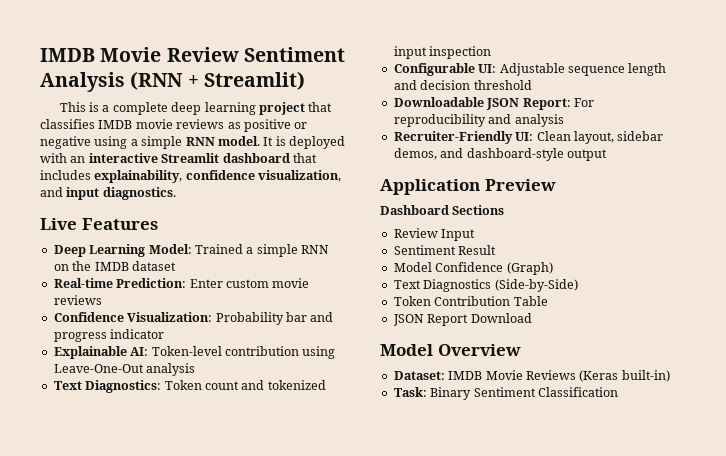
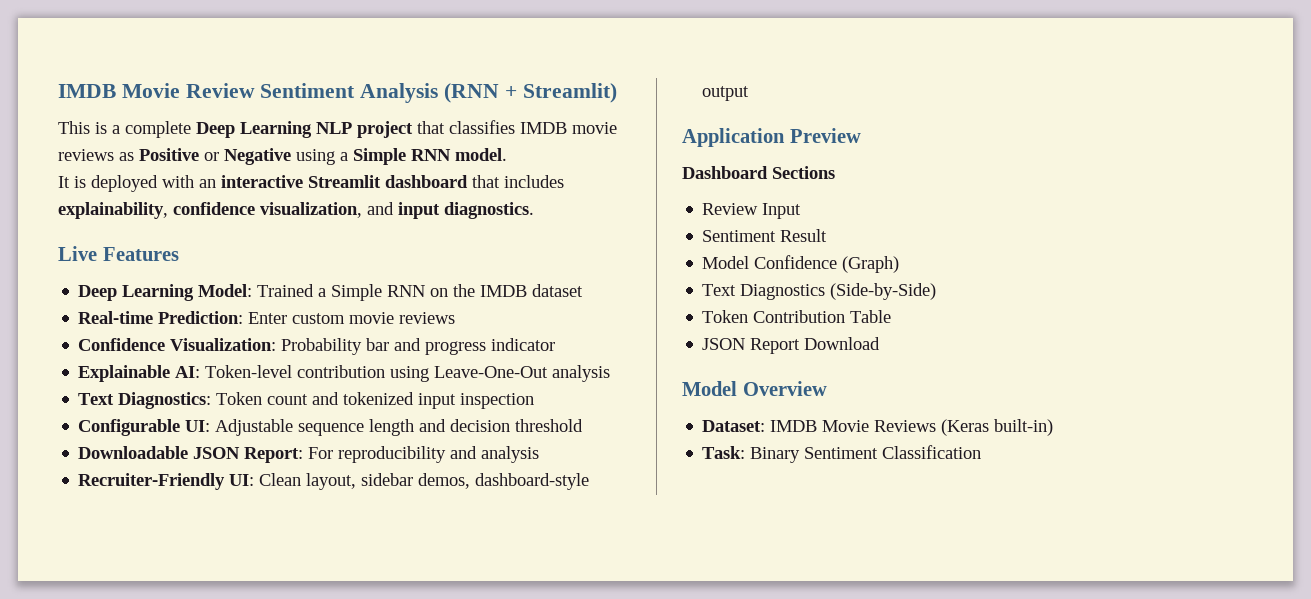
[171,102,256,115] deep learning -> [196,121,352,138] Deep Learning NLP
[243,119,308,132] [40,136,91,149] positive or negative -> [139,148,291,165] Positive or Negative
[141,136,183,149] simple -> [353,148,406,165] Simple
(260, 141) none -> (507, 154) //
[256,244,298,257] simple -> [331,284,383,301] Simple
[440,148,464,158] and -> (471, 481) none

